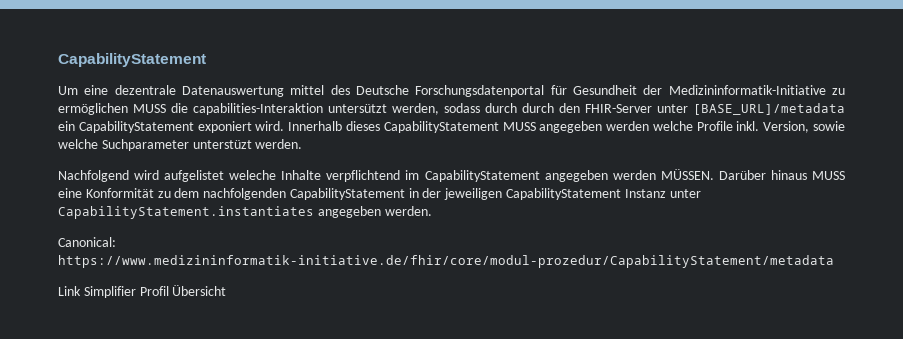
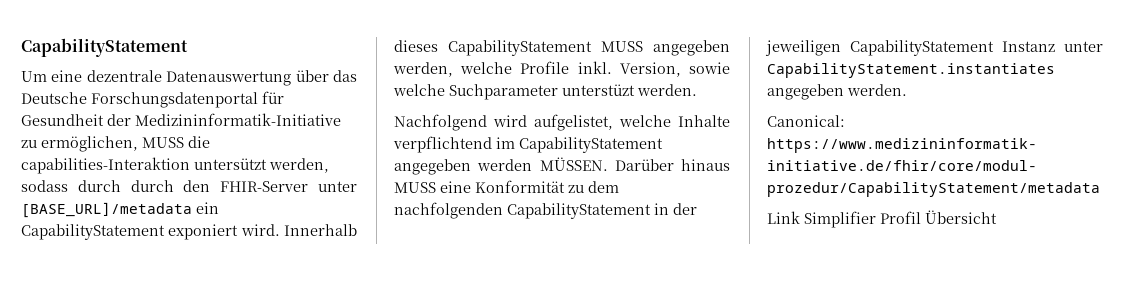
[290,85,350,95] mittel des -> [295,70,357,82] über das
[58,103,128,115] ermöglichen -> [41,136,138,152] ermöglichen,
[606,121,650,131] werden -> [393,62,453,77] werden,
[164,170,277,182] aufgelistet weleche -> [534,114,671,131] aufgelistet, welche

